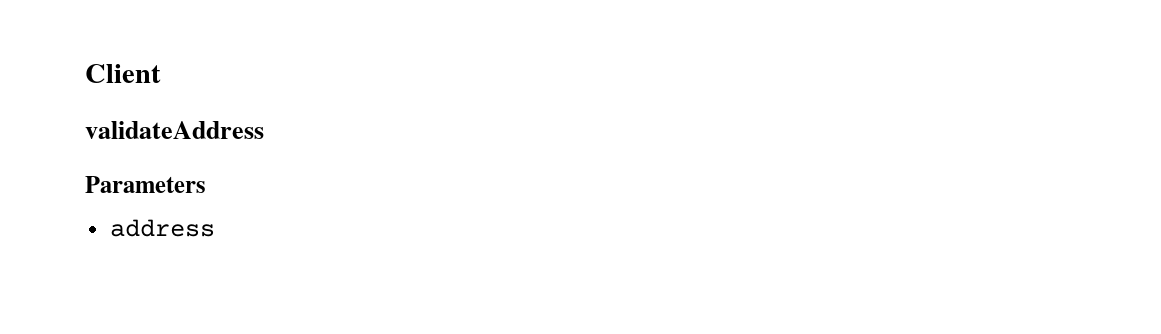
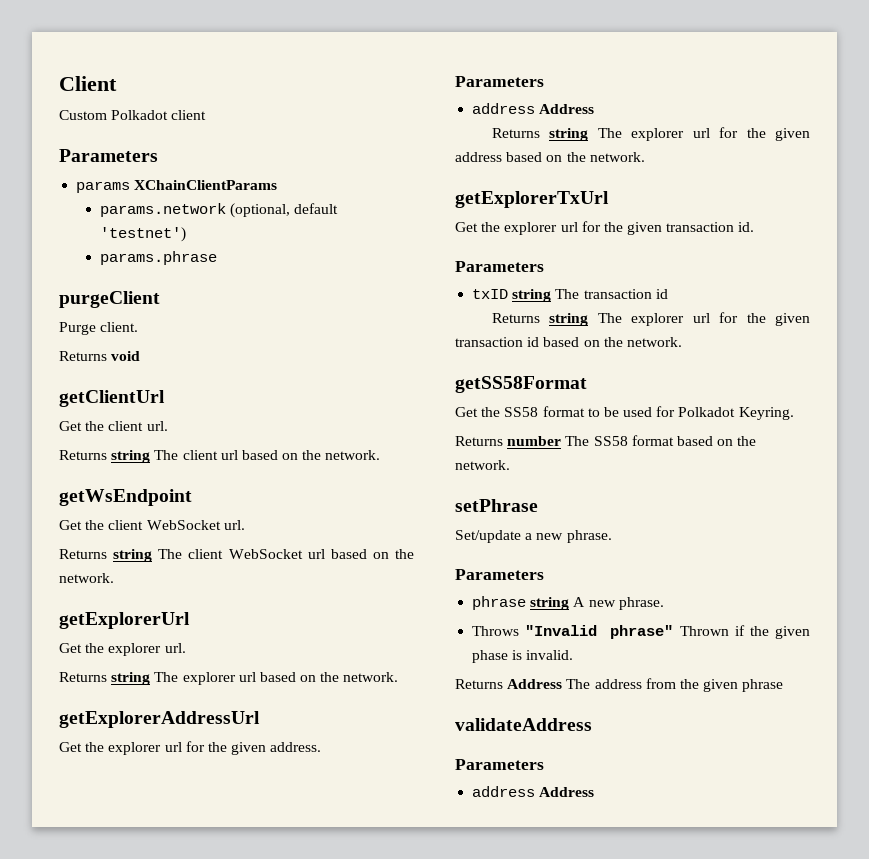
(161, 73) none -> [59,110,207,120] [59,149,158,162] [76,180,278,193] [99,203,339,218] [99,227,186,242] [99,251,217,265] [59,291,160,308] [59,322,139,335] [59,351,141,361] [59,390,165,407] [59,421,168,431] [59,450,381,463] [59,489,192,506] [59,520,245,530] [59,549,414,562] [59,573,114,583] [59,612,190,629] [59,643,186,656] [59,672,399,685] [59,711,260,728] [59,741,322,755] [455,76,544,87] [472,103,595,114] [492,127,810,141] [455,152,645,162] [455,191,609,208] [455,221,755,235] [455,261,544,272] [472,289,668,302] [492,312,810,326] [455,337,682,347] [455,376,587,393] [455,406,794,420] [455,435,757,446] [455,460,510,470] [455,499,538,512] [455,530,612,543] [455,569,544,580] [472,596,664,610] [472,625,810,639] [472,650,574,663] [455,678,784,692] // Custom Polkadot client // Parameters // params XChainClientParams // params.network (optional, default 'testnet') // params.phrase // purgeClient // Purge client. // Returns void // getClientUrl // Get the client url. // Returns string The client url based on the network. // getWsEndpoint // Get the client WebSocket url. // Returns string The client WebSocket url based on the network. // getExplorerUrl // Get the explorer url. // Returns string The explorer url based on the network. // getExplorerAddressUrl // Get the explorer url for the given address. // Parameters // address Address // Returns string The explorer url for the given address based on the network. // getExplorerTxUrl // Get the explorer url for the given transaction id. // Parameters // txID string The transaction id // Returns string The explorer url for the given transaction id based on the network. // getSS58Format // Get the SS58 format to be used for Polkadot Keyring. // Returns number The SS58 format based on the network. // setPhrase // Set/update a new phrase. // Parameters // phrase string A new phrase. // Throws "Invalid phrase" Thrown if the given phase is invalid. // Returns Address The address from the given phrase
(215, 228) none -> [539,787,595,797] Address

